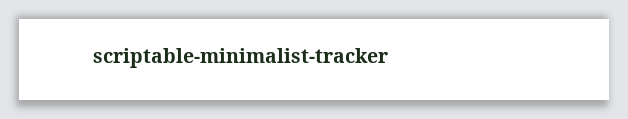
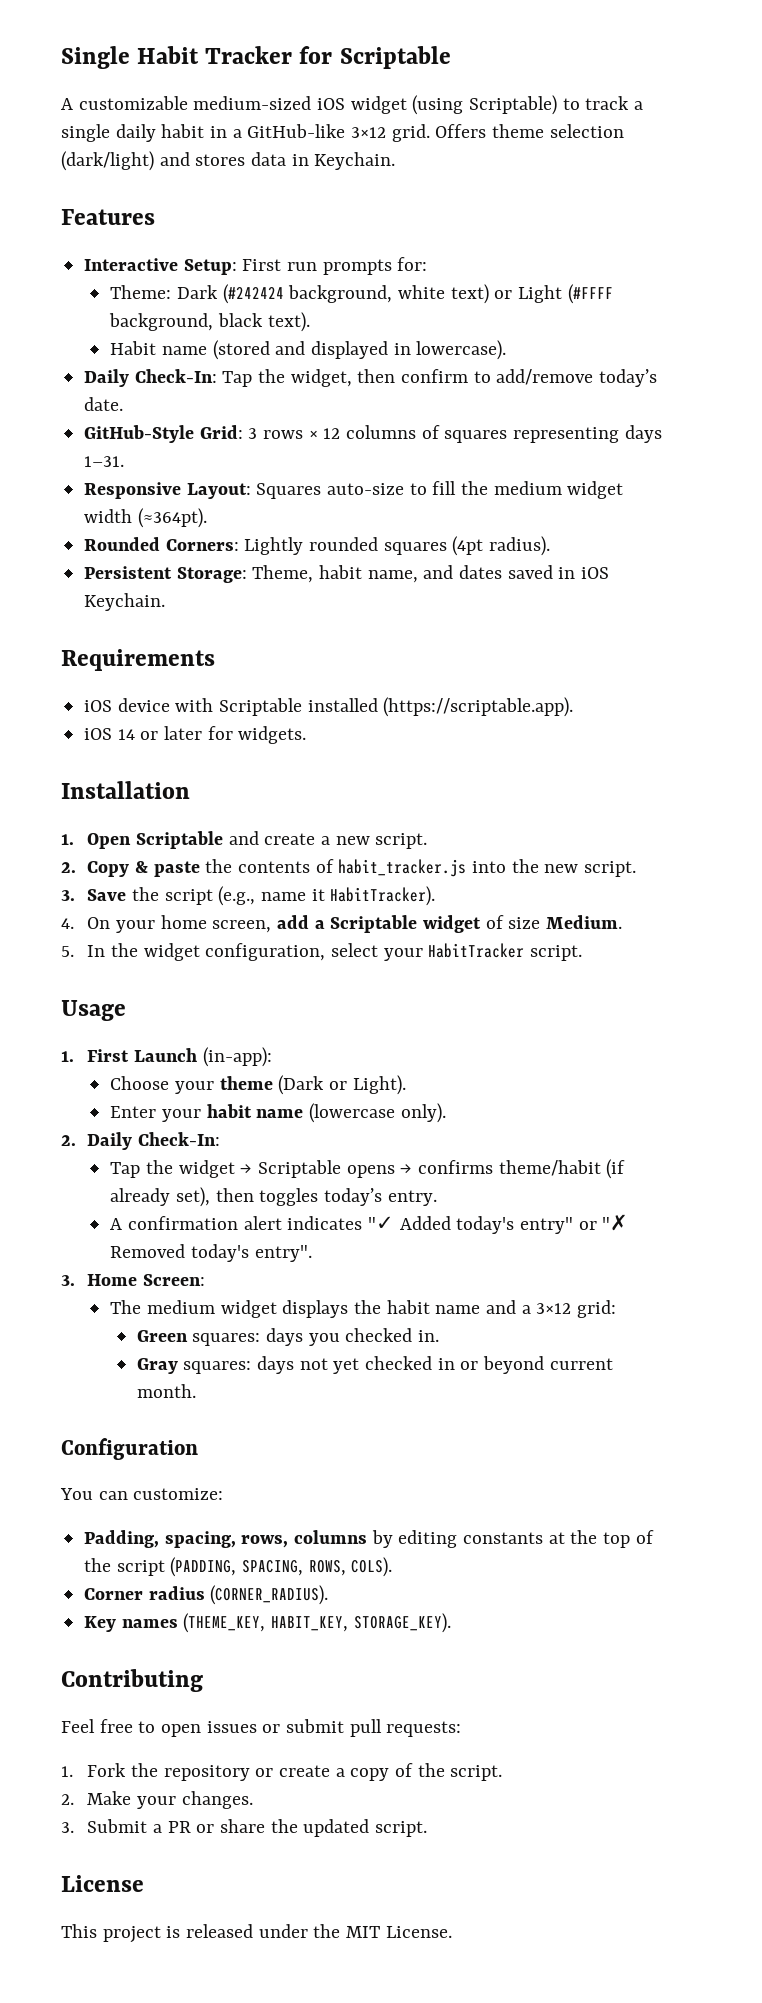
[93,48,388,68] scriptable-minimalist-tracker -> [61,46,451,69] [61,95,644,115] [61,124,624,142] [61,151,396,171] [61,209,155,225] [84,257,428,275] [110,284,613,304] [109,312,310,332] [110,340,507,360] [84,369,658,387] [84,397,124,411] [84,425,662,443] [84,456,125,467] [84,481,624,499] [84,508,207,528] [84,536,551,556] [84,565,610,583] [84,593,166,611] [61,649,215,671] [84,697,574,717] [84,726,307,744] [61,781,190,799] [61,831,428,849] [61,859,636,877] [61,886,436,906] [61,915,622,933] [61,943,582,961] [61,1000,126,1021] [61,1047,272,1067] [110,1075,406,1095] [110,1103,446,1123] [61,1132,220,1150] [110,1159,626,1179] [110,1187,437,1207] [110,1214,629,1234] [110,1244,312,1262] [61,1274,205,1286] [110,1300,617,1318] [136,1328,440,1346] [136,1356,613,1374] [136,1384,196,1398] [61,1438,198,1460] [60,1488,224,1500] [84,1530,654,1548] [84,1557,393,1577] [84,1585,329,1605] [84,1613,451,1633] [61,1669,203,1692] [61,1719,462,1737] [61,1763,503,1781] [61,1791,253,1809] [61,1819,427,1837] [61,1875,144,1892] [61,1924,452,1943] Single Habit Tracker for Scriptable // A customizable medium-sized iOS widget (using Scriptable) to track a single daily habit in a GitHub-like 3×12 grid. Offers theme selection (dark/light) and stores data in Keychain. // Features // Interactive Setup: First run prompts for: // Theme: Dark (#242424 background, white text) or Light (#FFFF background, black text). // Habit name (stored and displayed in lowercase). // Daily Check-In: Tap the widget, then confirm to add/remove today’s date. // GitHub-Style Grid: 3 rows × 12 columns of squares representing days 1–31. // Responsive Layout: Squares auto-size to fill the medium widget width (≈364pt). // Rounded Corners: Lightly rounded squares (4pt radius). // Persistent Storage: Theme, habit name, and dates saved in iOS Keychain. // Requirements // iOS device with Scriptable installed (https://scriptable.app). // iOS 14 or later for widgets. // Installation // 1. Open Scriptable and create a new script. // 2. Copy & paste the contents of habit_tracker.js into the new script. // 3. Save the script (e.g., name it HabitTracker). // 4. On your home screen, add a Scriptable widget of size Medium. // 5. In the widget configuration, select your HabitTracker script. // Usage // 1. First Launch (in-app): // Choose your theme (Dark or Light). // Enter your habit name (lowercase only). // 2. Daily Check-In: // Tap the widget → Scriptable opens → confirms theme/habit (if already set), then toggles today’s entry. // A confirmation alert indicates "✓ Added today's entry" or "✗ Removed today's entry". // 3. Home Screen: // The medium widget displays the habit name and a 3×12 grid: // Green squares: days you checked in. // Gray squares: days not yet checked in or beyond current month. // Configuration // You can customize: // Padding, spacing, rows, columns by editing constants at the top of the script (PADDING, SPACING, ROWS, COLS). // Corner radius (CORNER_RADIUS). // Key names (THEME_KEY, HABIT_KEY, STORAGE_KEY). // Contributing // Feel free to open issues or submit pull requests: // 1. Fork the repository or create a copy of the script. // 2. Make your changes. // 3. Submit a PR or share the updated script. // License // This project is released under the MIT License.

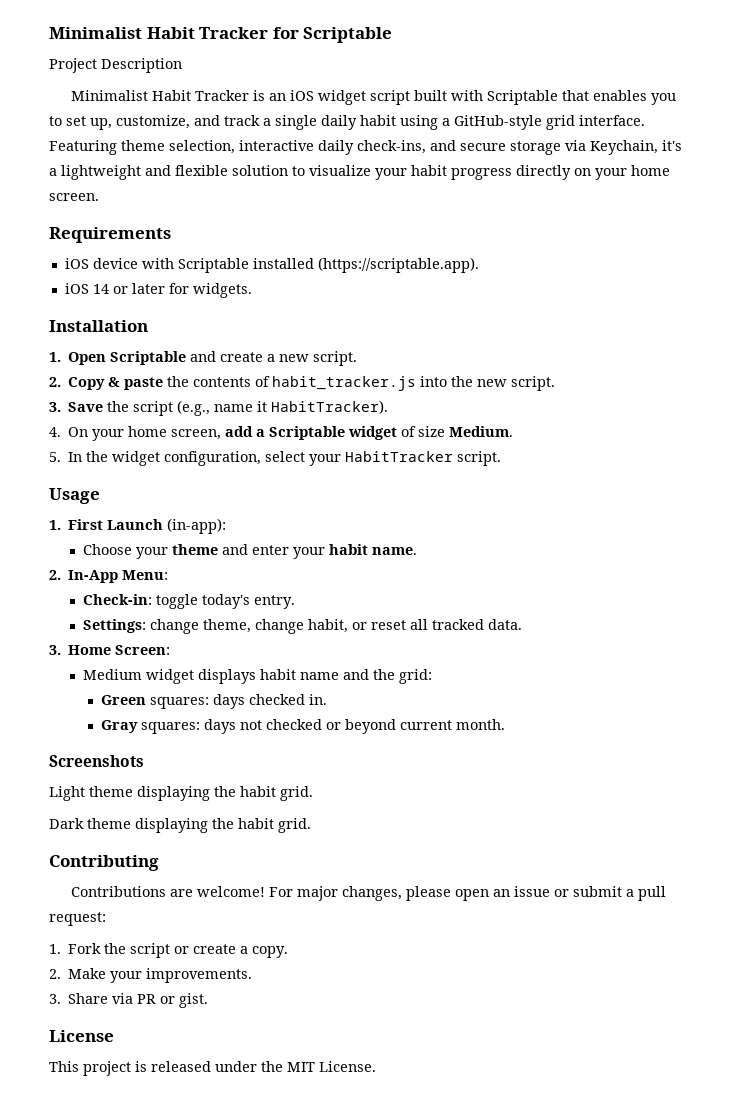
[61,46,130,69] Single -> [49,27,142,39] Minimalist
[61,95,580,115] A customizable medium-sized iOS widget (using Scriptable) to -> [49,58,182,73] [71,90,677,105] [49,115,220,130] Project Description // Minimalist Habit Tracker is an iOS widget script built with Scriptable that enables you to set up, customize, and
[210,124,624,142] [61,151,396,171] [61,209,155,225] [84,257,428,275] [110,284,613,304] [109,312,310,332] [110,340,507,360] [84,369,658,387] [84,397,124,411] [84,425,662,443] [84,456,125,467] [84,481,624,499] [84,508,207,528] [84,536,551,556] [84,565,610,583] [84,593,166,611] in a GitHub-like 3×12 grid. Offers theme selection (dark/light) and stores data in Keychain. // Features // Interactive Setup: First run prompts for: // Theme: Dark (#242424 background, white text) or Light (#FFFF background, black text). // Habit name (stored and displayed in lowercase). // Daily Check-In: Tap the widget, then confirm to add/remove today’s date. // GitHub-Style Grid: 3 rows × 12 columns of squares representing days 1–31. // Responsive Layout: Squares auto-size to fill the medium widget width (≈364pt). // Rounded Corners: Lightly rounded squares (4pt radius). // Persistent Storage: Theme, habit name, and dates saved in iOS Keychain. -> [400,115,645,130] [49,140,682,155] [49,165,670,180] [49,193,99,201] using a GitHub-style grid interface. Featuring theme selection, interactive daily check-ins, and secure storage via Keychain, it's a lightweight and flexible solution to visualize your habit progress directly on your home screen.
[278,1075,406,1095] [110,1103,446,1123] [61,1132,220,1150] [110,1159,626,1179] [110,1187,437,1207] [110,1214,629,1234] [110,1244,312,1262] (Dark or Light). // Enter your habit name (lowercase only). // 2. Daily Check-In: // Tap the widget → Scriptable opens → confirms theme/habit (if already set), then toggles today’s entry. // A confirmation alert indicates "✓ Added today's entry" or "✗ Removed today's entry". -> [222,544,418,559] [49,570,169,583] [83,594,296,609] [83,619,523,634] and enter your habit name. // 2. In-App Menu: // Check-in: toggle today's entry. // Settings: change theme, change habit, or reset all tracked data.
[110,1300,216,1314] The medium -> [83,669,143,680] Medium
[354,1300,382,1314] the -> (257, 676) none
[521,1303,572,1314] a 3×12 -> [373,669,396,680] the
[308,1333,340,1346] you -> (246, 701) none
[333,1356,455,1374] yet checked in -> [266,719,323,730] checked
[61,1438,198,1460] [60,1488,224,1500] [84,1530,654,1548] [84,1557,393,1577] [84,1585,329,1605] [84,1613,451,1633] [61,1669,203,1692] [61,1719,462,1737] Configuration // You can customize: // Padding, spacing, rows, columns by editing constants at the top of the script (PADDING, SPACING, ROWS, COLS). // Corner radius (CORNER_RADIUS). // Key names (THEME_KEY, HABIT_KEY, STORAGE_KEY). // Contributing // Feel free to open issues or submit pull requests: -> [49,755,144,767] [49,786,313,801] [49,818,311,833] [49,855,159,871] [71,886,667,901] [49,912,106,926] Screenshots // Light theme displaying the habit grid. // Dark theme displaying the habit grid. // Contributing // Contributions are welcome! For major changes, please open an issue or submit a pull request:
[163,1765,250,1781] repository -> [130,943,171,958] script
[350,1763,503,1781] copy of the script. -> [252,946,289,958] copy.
[181,1791,253,1809] [61,1819,427,1837] changes. // 3. Submit a PR or share the updated script. -> [146,968,253,983] [49,993,209,1008] improvements. // 3. Share via PR or gist.

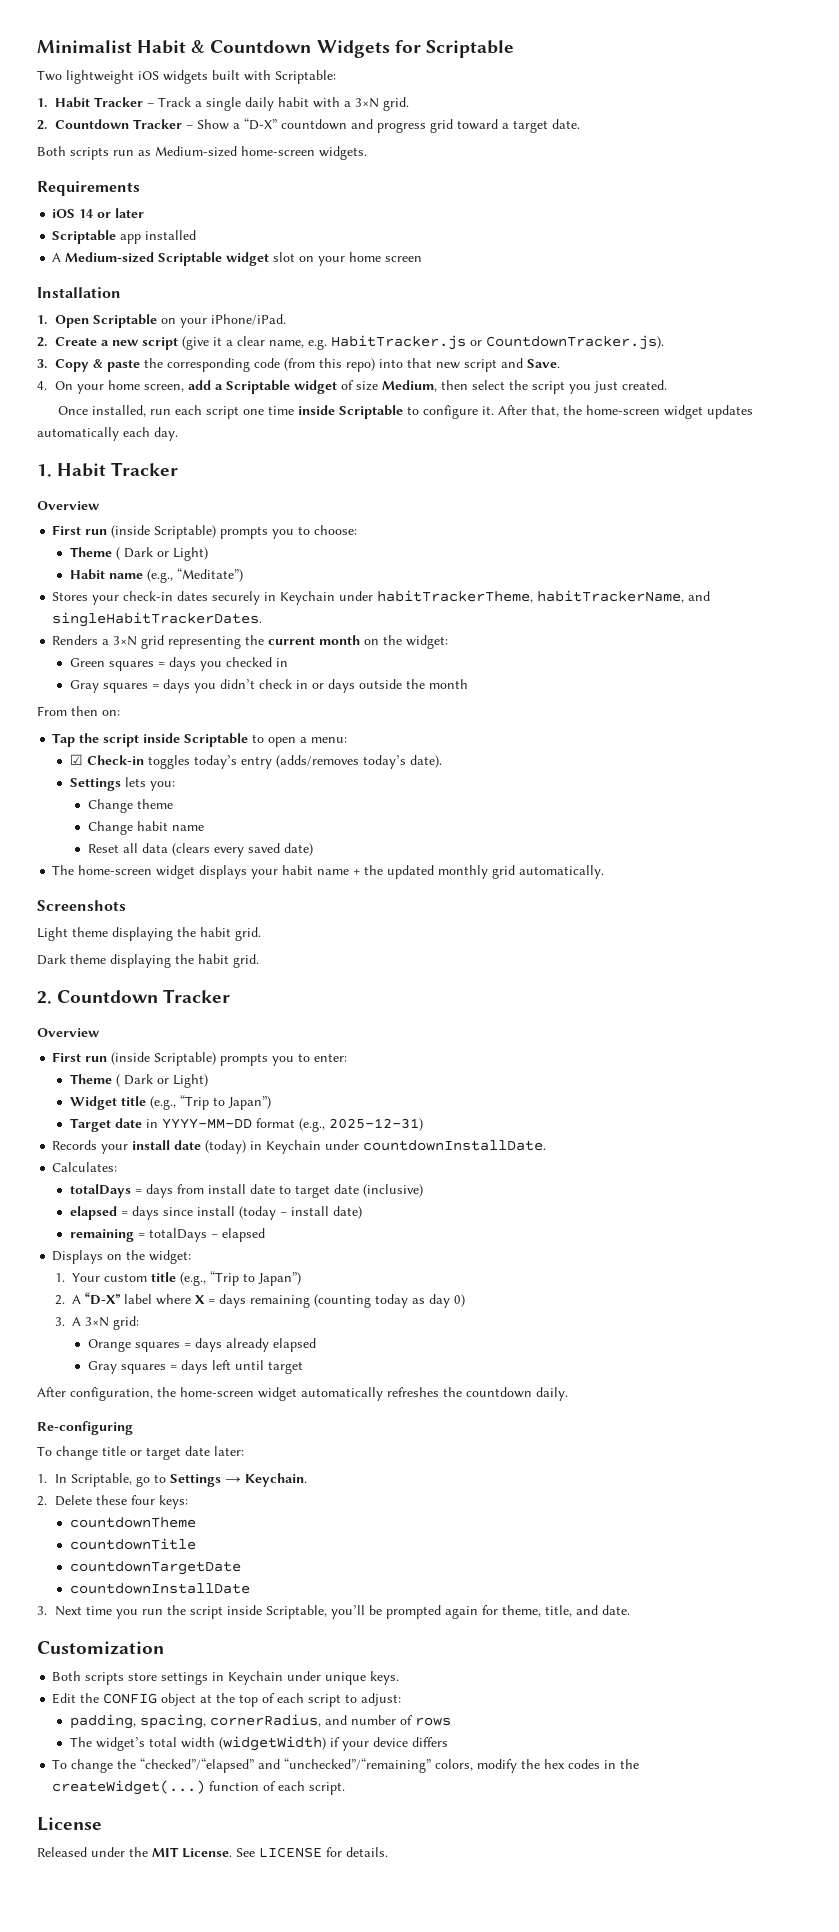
[49,27,269,39] Minimalist Habit Tracker -> [37,40,390,58] Minimalist Habit & Countdown Widgets
[49,58,182,73] [71,90,677,105] [49,115,645,130] [49,140,682,155] [49,165,670,180] [49,193,99,201] [49,227,171,243] [64,257,479,273] [64,283,252,298] [49,320,148,332] [49,351,358,366] [49,376,556,391] [49,400,389,416] Project Description // Minimalist Habit Tracker is an iOS widget script built with Scriptable that enables you to set up, customize, and track a single daily habit using a GitHub-style grid interface. Featuring theme selection, interactive daily check-ins, and secure storage via Keychain, it's a lightweight and flexible solution to visualize your habit progress directly on your home screen. // Requirements // iOS device with Scriptable installed (https://scriptable.app). // iOS 14 or later for widgets. // Installation // 1. Open Scriptable and create a new script. // 2. Copy & paste the contents of habit_tracker.js into the new script. // 3. Save the script (e.g., name it HabitTracker). -> [37,70,336,84] [37,97,409,111] [37,118,580,133] [37,146,367,160] [37,181,140,196] [52,208,145,218] [52,230,197,244] [52,252,423,266] [37,287,121,298] [37,314,286,328] [37,335,664,350] [37,358,560,372] Two lightweight iOS widgets built with Scriptable: // 1. Habit Tracker – Track a single daily habit with a 3×N grid. // 2. Countdown Tracker – Show a “D-X” countdown and progress grid toward a target date. // Both scripts run as Medium-sized home-screen widgets. // Requirements // iOS 14 or later // Scriptable app installed // A Medium-sized Scriptable widget slot on your home screen // Installation // 1. Open Scriptable on your iPhone/iPad. // 2. Create a new script (give it a clear name, e.g. HabitTracker.js or CountdownTracker.js). // 3. Copy & paste the corresponding code (from this repo) into that new script and Save.
[449,426,514,437] [49,451,502,466] [49,488,100,504] [49,518,227,534] [83,544,418,559] [49,570,169,583] [83,594,296,609] [83,619,523,634] [49,645,171,655] [83,669,433,684] [101,694,328,709] [101,719,506,734] Medium. // 5. In the widget configuration, select your HabitTracker script. // Usage // 1. First Launch (in-app): // Choose your theme and enter your habit name. // 2. In-App Menu: // Check-in: toggle today's entry. // Settings: change theme, change habit, or reset all tracked data. // 3. Home Screen: // Medium widget displays habit name and the grid: // Green squares: days checked in. // Gray squares: days not checked or beyond current month. -> [381,380,667,394] [58,405,754,419] [37,427,178,441] [37,462,179,477] [37,501,100,510] [52,525,358,539] [69,547,208,561] [69,568,243,583] [52,590,711,605] [52,612,263,627] [52,635,449,649] [69,657,288,671] [69,679,468,693] [37,706,120,716] [52,733,348,747] [69,754,442,769] [69,777,175,791] [87,799,173,813] [87,821,204,835] [87,843,313,857] [52,865,605,879] Medium, then select the script you just created. // Once installed, run each script one time inside Scriptable to configure it. After that, the home-screen widget updates automatically each day. // 1. Habit Tracker // Overview // First run (inside Scriptable) prompts you to choose: // Theme ( Dark or Light) // Habit name (e.g., “Meditate”) // Stores your check-in dates securely in Keychain under habitTrackerTheme, habitTrackerName, and singleHabitTrackerDates. // Renders a 3×N grid representing the current month on the widget: // Green squares = days you checked in // Gray squares = days you didn’t check in or days outside the month // From then on: // Tap the script inside Scriptable to open a menu: // ☑ Check-in toggles today’s entry (adds/removes today’s date). // Settings lets you: // Change theme // Change habit name // Reset all data (clears every saved date) // The home-screen widget displays your habit name + the updated monthly grid automatically.
[49,855,159,871] [71,886,667,901] [49,912,106,926] [49,943,289,958] [49,968,253,983] [49,993,209,1008] [49,1030,114,1042] [49,1061,376,1076] Contributing // Contributions are welcome! For major changes, please open an issue or submit a pull request: // 1. Fork the script or create a copy. // 2. Make your improvements. // 3. Share via PR or gist. // License // This project is released under the MIT License. -> [37,989,231,1004] [37,1028,100,1037] [52,1052,348,1066] [69,1074,208,1088] [69,1095,271,1110] [69,1118,423,1132] [52,1140,547,1154] [52,1162,118,1172] [69,1184,423,1198] [69,1206,362,1220] [69,1228,265,1242] [52,1250,192,1264] [54,1271,302,1286] [54,1292,466,1308] [54,1316,140,1330] [87,1338,316,1352] [87,1360,303,1374] [37,1387,568,1401] [37,1421,133,1435] [37,1446,244,1460] [37,1473,307,1487] [37,1495,188,1509] [69,1517,196,1528] [69,1538,196,1550] [69,1561,241,1575] [69,1583,250,1594] [37,1605,630,1619] [37,1641,164,1655] [52,1671,400,1685] [52,1693,402,1707] [69,1714,451,1729] [69,1736,448,1751] [52,1758,640,1773] [52,1780,346,1795] [37,1817,102,1831] [37,1847,388,1858] 2. Countdown Tracker // Overview // First run (inside Scriptable) prompts you to enter: // Theme ( Dark or Light) // Widget title (e.g., “Trip to Japan”) // Target date in YYYY-MM-DD format (e.g., 2025-12-31) // Records your install date (today) in Keychain under countdownInstallDate. // Calculates: // totalDays = days from install date to target date (inclusive) // elapsed = days since install (today − install date) // remaining = totalDays − elapsed // Displays on the widget: // 1. Your custom title (e.g., “Trip to Japan”) // 2. A “D-X” label where X = days remaining (counting today as day 0) // 3. A 3×N grid: // Orange squares = days already elapsed // Gray squares = days left until target // After configuration, the home-screen widget automatically refreshes the countdown daily. // Re-configuring // To change title or target date later: // 1. In Scriptable, go to Settings → Keychain. // 2. Delete these four keys: // countdownTheme // countdownTitle // countdownTargetDate // countdownInstallDate // 3. Next time you run the script inside Scriptable, you’ll be prompted again for theme, title, and date. // Customization // Both scripts store settings in Keychain under unique keys. // Edit the CONFIG object at the top of each script to adjust: // padding, spacing, cornerRadius, and number of rows // The widget’s total width (widgetWidth) if your device differs // To change the “checked”/“elapsed” and “unchecked”/“remaining” colors, modify the hex codes in the createWidget(...) function of each script. // License // Released under the MIT License. See LICENSE for details.

